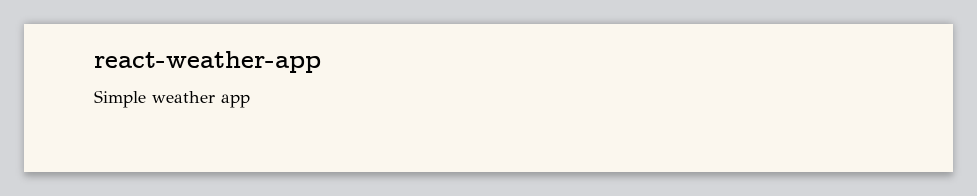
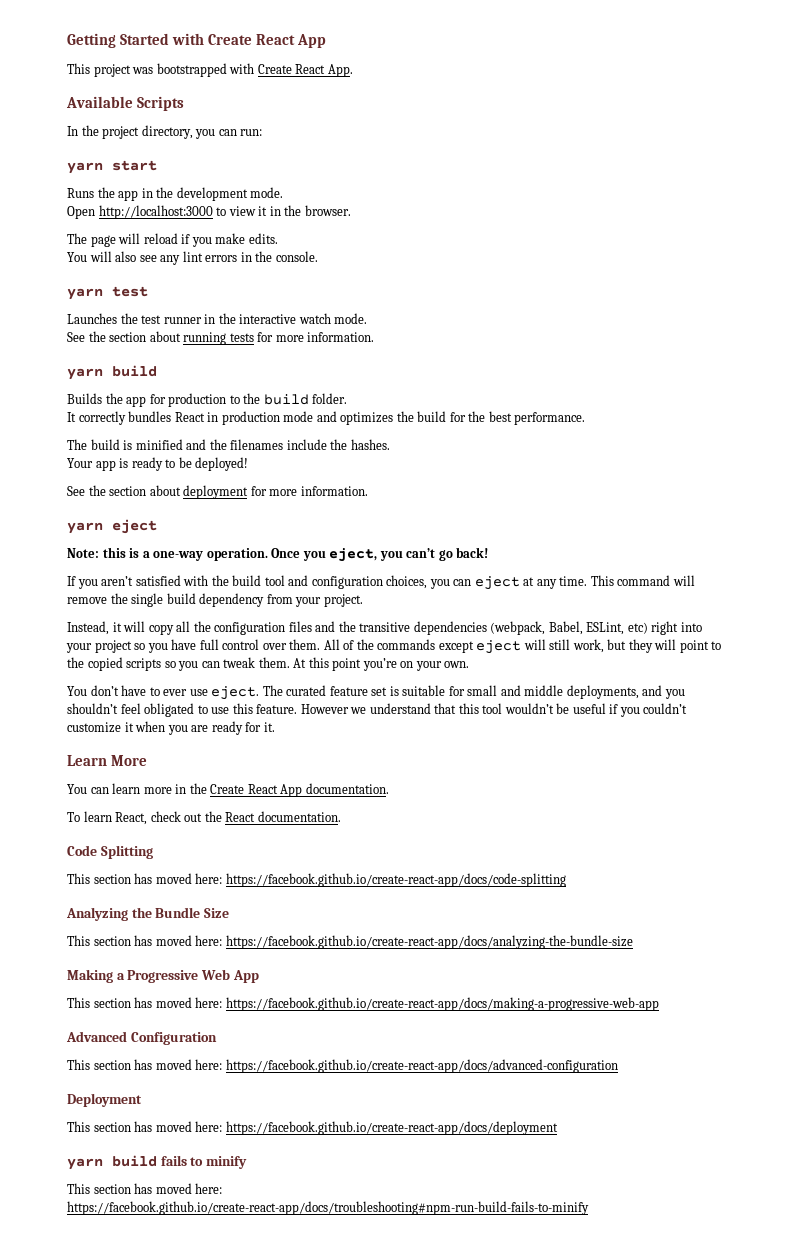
[94,51,321,73] [94,90,250,108] react-weather-app // Simple weather app -> [67,33,327,48] [67,63,353,77] [66,96,184,111] [67,125,263,139] [67,160,157,174] [67,187,284,201] [67,205,351,219] [67,233,278,247] [67,251,318,265] [67,286,148,300] [67,313,368,324] [67,331,375,345] [67,365,157,380] [67,393,348,407] [67,411,586,425] [67,439,390,450] [67,457,249,471] [67,485,368,499] [67,519,157,534] [67,547,489,562] [67,575,695,590] [67,593,363,607] [67,621,702,635] [66,639,722,654] [67,657,470,671] [67,685,685,700] [67,703,688,717] [67,721,275,735] [67,755,147,766] [67,783,389,797] [67,811,341,825] [67,845,153,859] [67,873,566,887] [66,907,229,921] [67,935,633,949] [67,969,259,983] [67,997,659,1011] [66,1031,217,1045] [67,1059,618,1073] [67,1093,142,1107] [67,1121,558,1135] [67,1155,247,1170] [67,1183,223,1194] [67,1201,589,1215] Getting Started with Create React App // This project was bootstrapped with Create React App. // Available Scripts // In the project directory, you can run: // yarn start // Runs the app in the development mode. // Open http://localhost:3000 to view it in the browser. // The page will reload if you make edits. // You will also see any lint errors in the console. // yarn test // Launches the test runner in the interactive watch mode. // See the section about running tests for more information. // yarn build // Builds the app for production to the build folder. // It correctly bundles React in production mode and optimizes the build for the best performance. // The build is minified and the filenames include the hashes. // Your app is ready to be deployed! // See the section about deployment for more information. // yarn eject // Note: this is a one-way operation. Once you eject, you can’t go back! // If you aren’t satisfied with the build tool and configuration choices, you can eject at any time. This command will remove the single build dependency from your project. // Instead, it will copy all the configuration files and the transitive dependencies (webpack, Babel, ESLint, etc) right into your project so you have full control over them. All of the commands except eject will still work, but they will point to the copied scripts so you can tweak them. At this point you’re on your own. // You don’t have to ever use eject. The curated feature set is suitable for small and middle deployments, and you shouldn’t feel obligated to use this feature. However we understand that this tool wouldn’t be useful if you couldn’t customize it when you are ready for it. // Learn More // You can learn more in the Create React App documentation. // To learn React, check out the React documentation. // Code Splitting // This section has moved here: https://facebook.github.io/create-react-app/docs/code-splitting // Analyzing the Bundle Size // This section has moved here: https://facebook.github.io/create-react-app/docs/analyzing-the-bundle-size // Making a Progressive Web App // This section has moved here: https://facebook.github.io/create-react-app/docs/making-a-progressive-web-app // Advanced Configuration // This section has moved here: https://facebook.github.io/create-react-app/docs/advanced-configuration // Deployment // This section has moved here: https://facebook.github.io/create-react-app/docs/deployment // yarn build fails to minify // This section has moved here: https://facebook.github.io/create-react-app/docs/troubleshooting#npm-run-build-fails-to-minify

